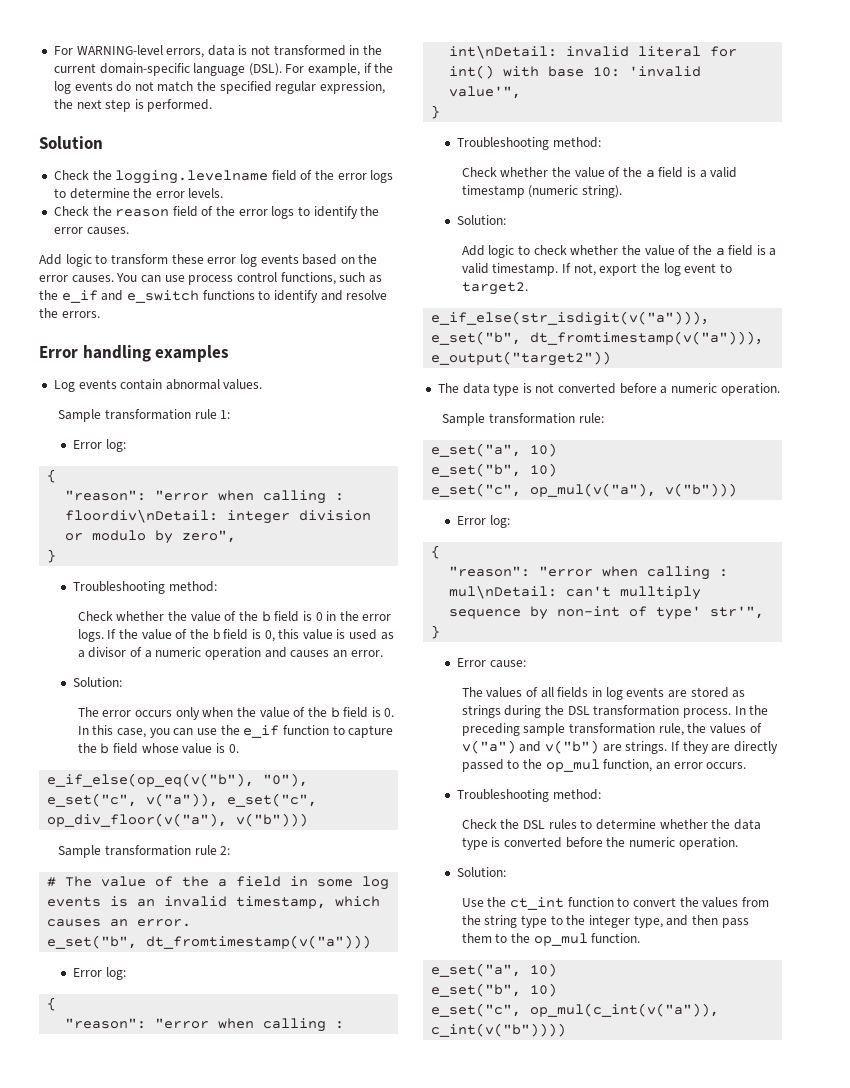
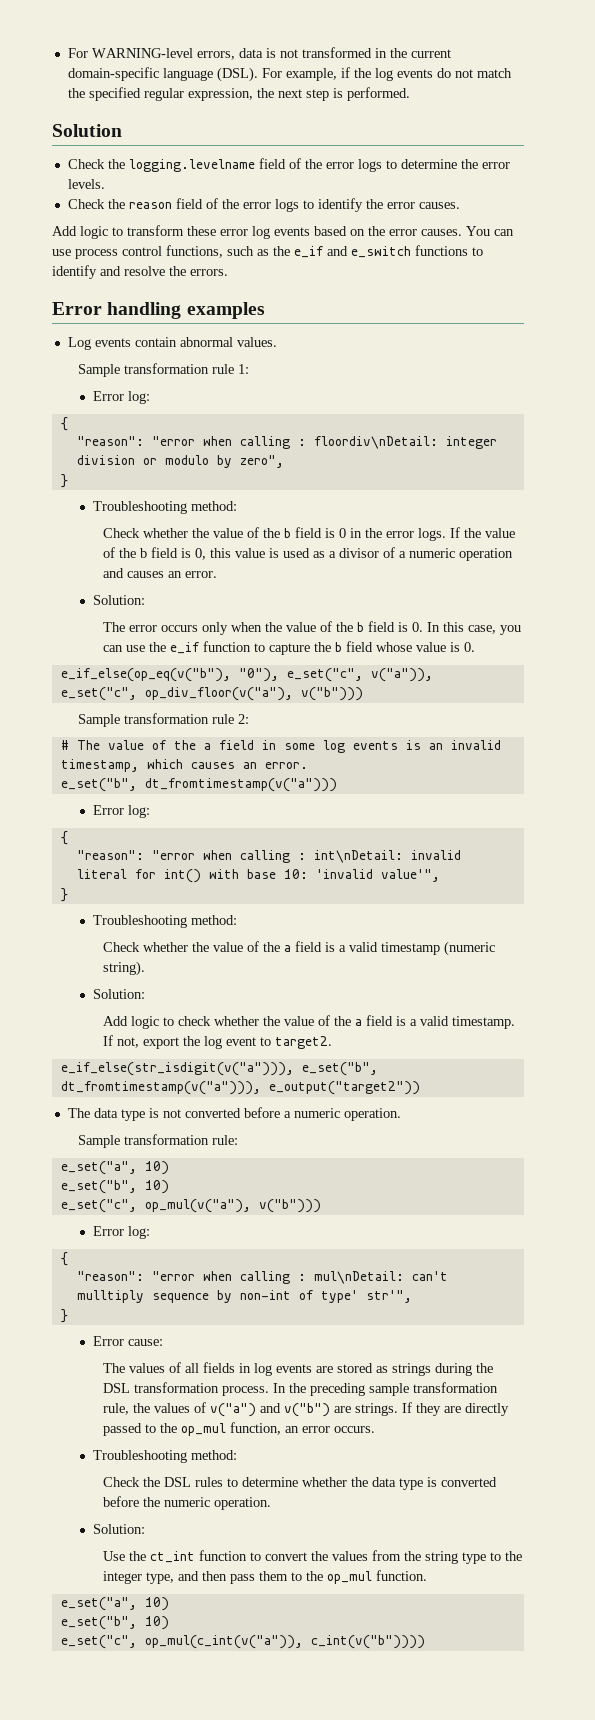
[431,311,717,326] [431,331,771,345] e_if_else(str_isdigit(v("a")))，e_set("b", dt_fromtimestamp(v("a")))， -> [60,1062,378,1076] [60,1081,261,1095] e_if_else(str_isdigit(v("a"))), e_set("b", dt_fromtimestamp(v("a"))),

